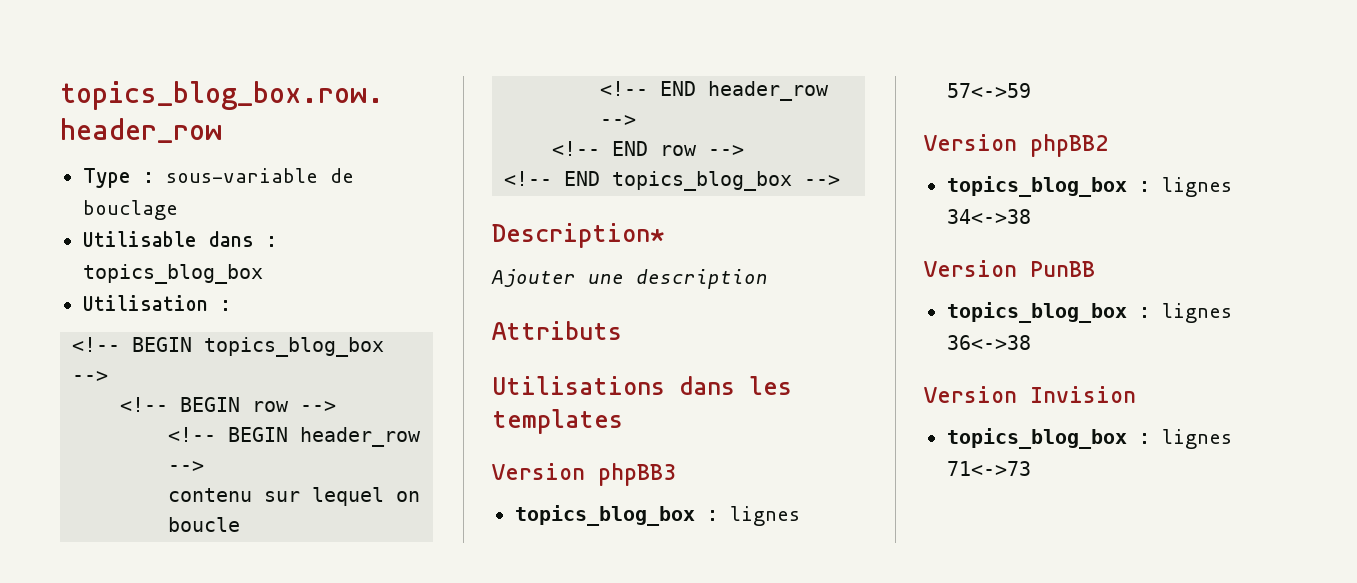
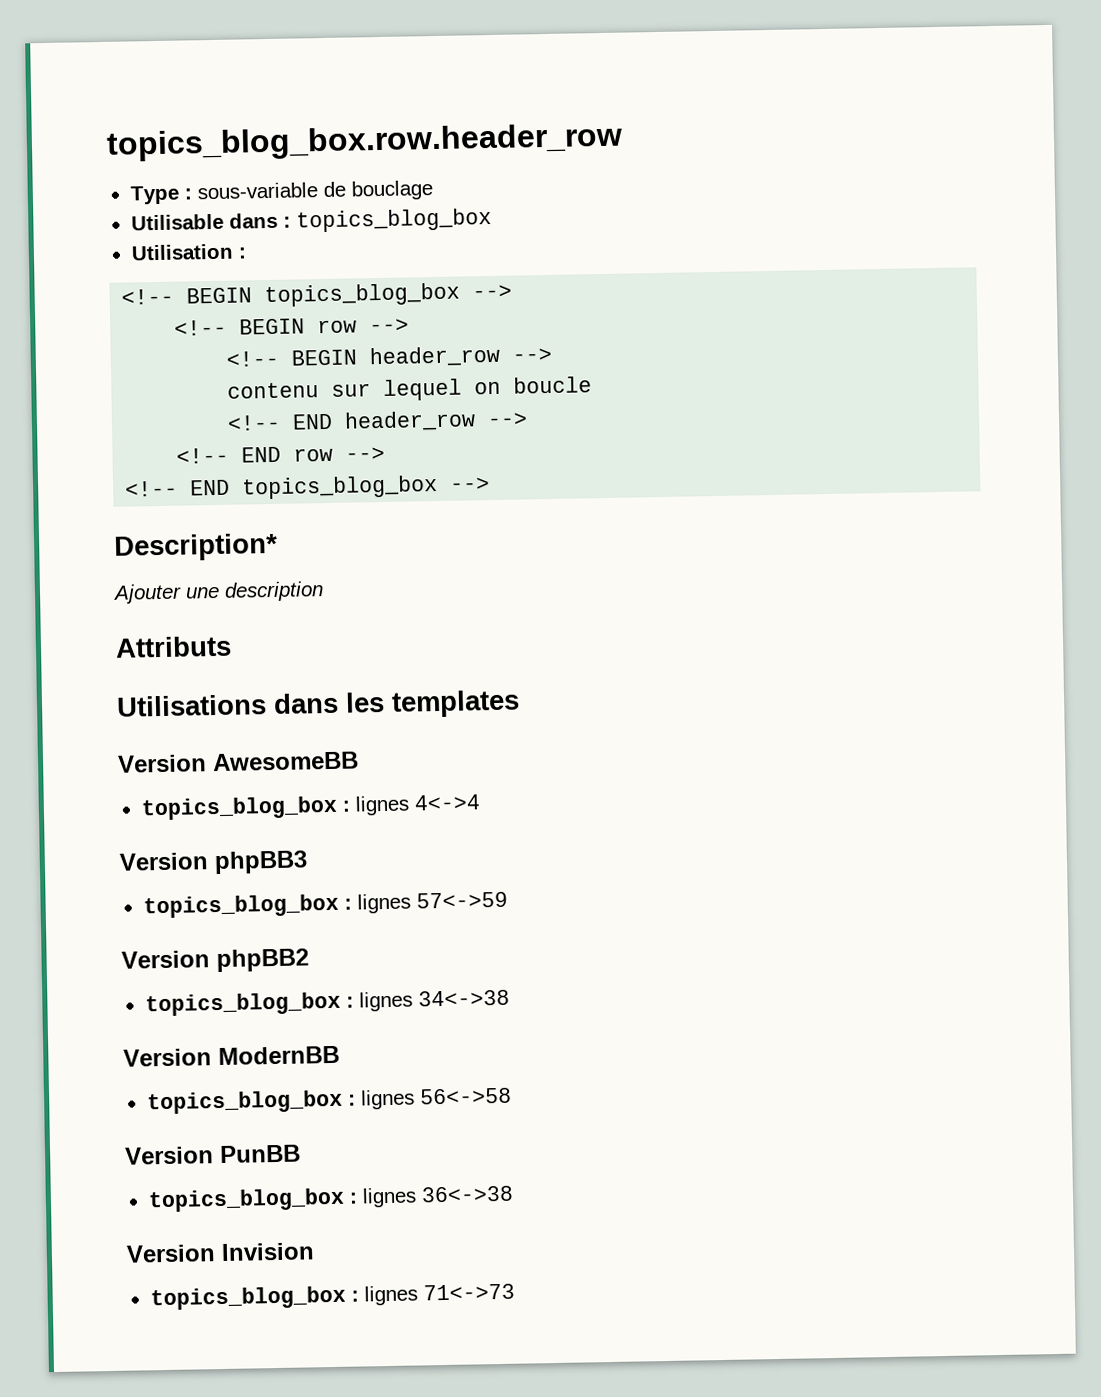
(623, 421) none -> [117,751,359,773] [140,794,480,821] // Version AwesomeBB // topics_blog_box : lignes 4<->4
(1031, 216) none -> [123,1045,340,1067] [146,1087,512,1115] // Version ModernBB // topics_blog_box : lignes 56<->58

